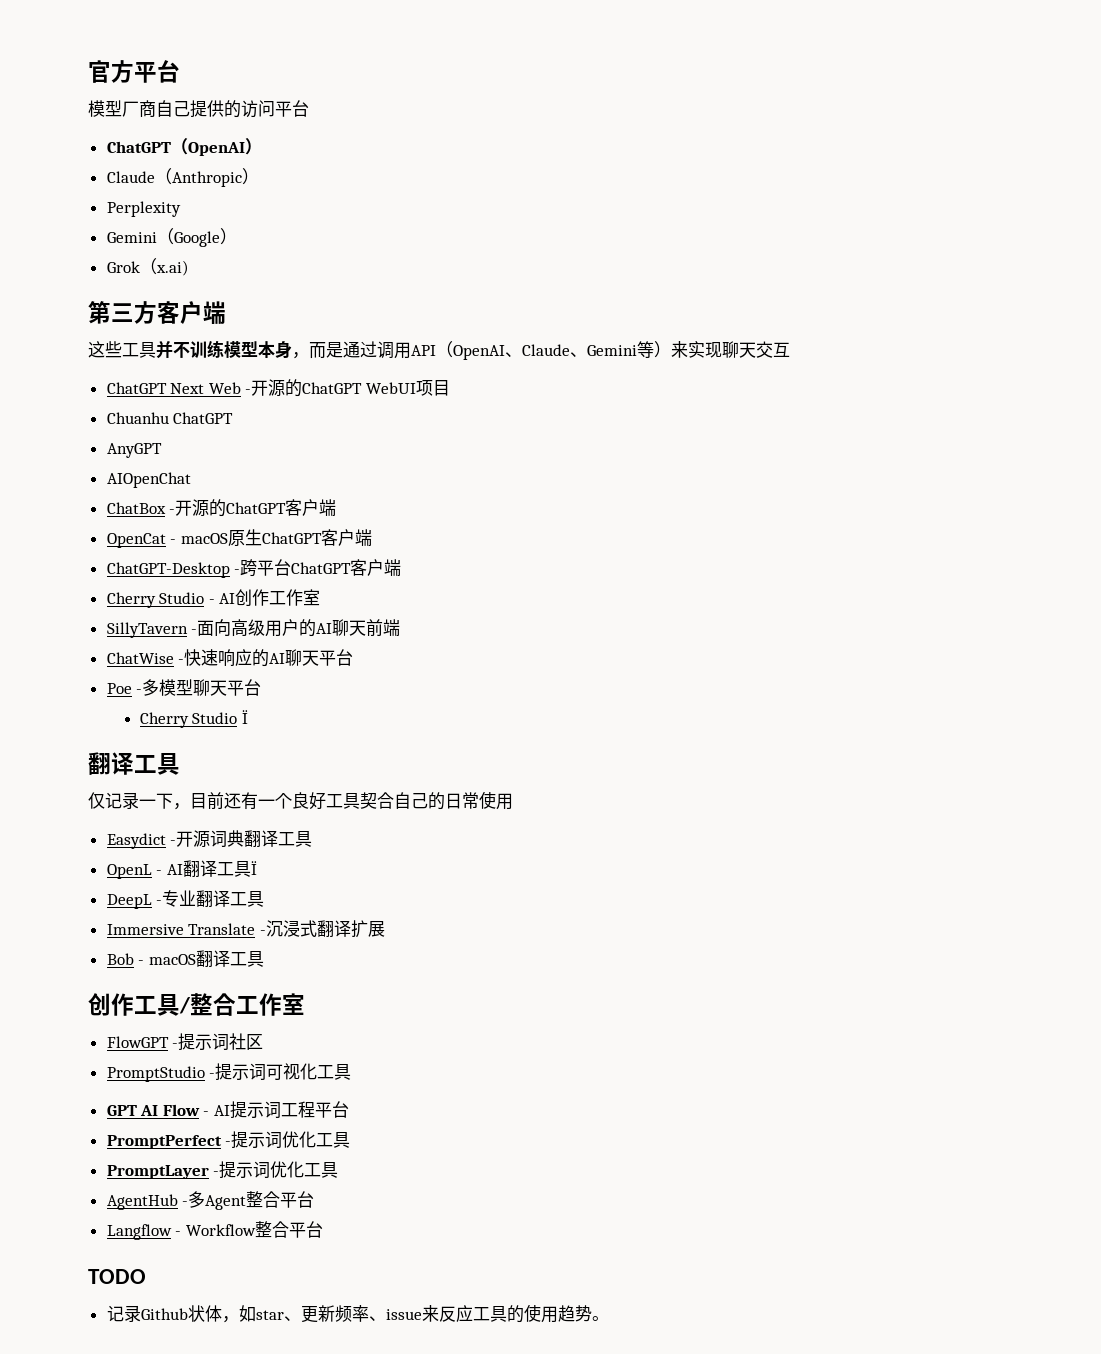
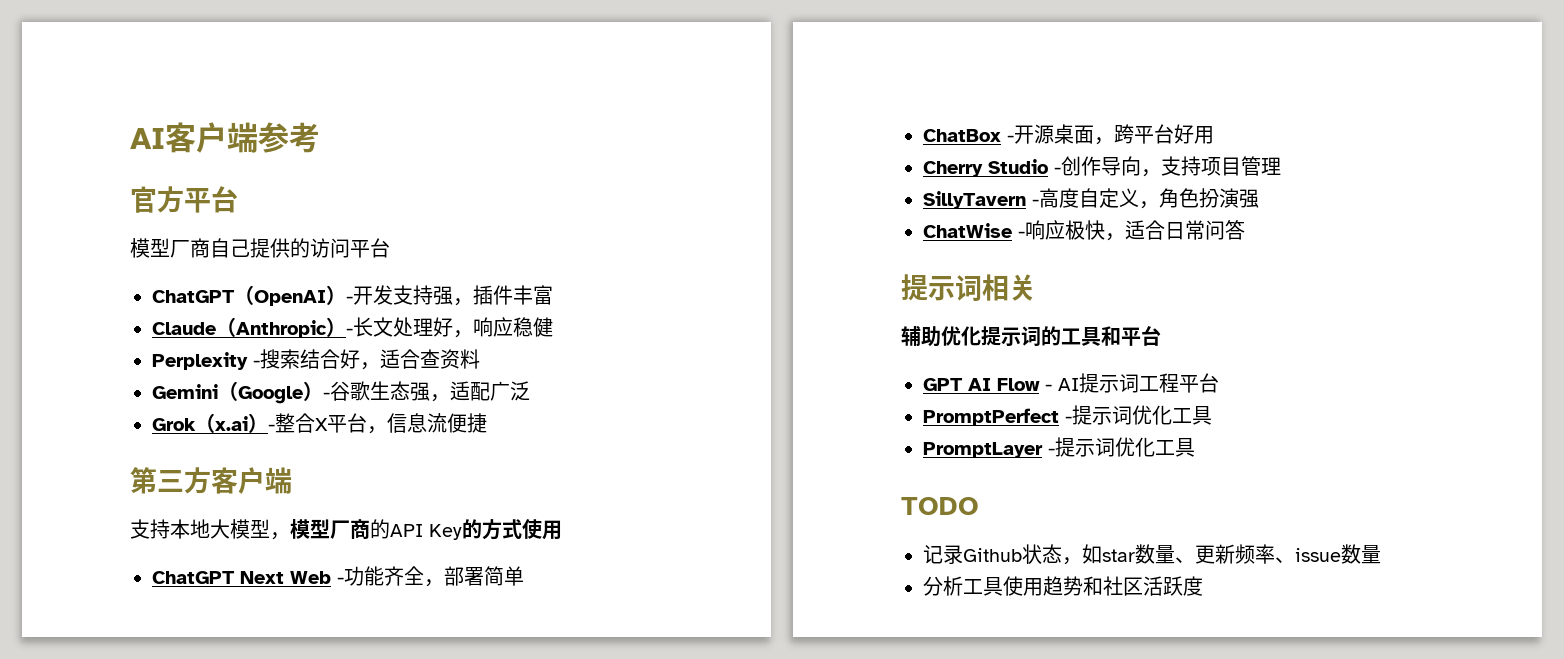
(88, 71) none -> [130,122,320,153] AI客户端参考 //
[106,168,259,187] [106,201,181,217] [106,228,237,247] [106,258,189,276] [88,301,226,324] [88,340,790,360] [106,379,451,397] [106,412,234,424] [106,443,162,458] [106,472,191,488] [106,499,337,517] [106,529,372,548] [106,559,402,578] [106,589,321,608] [106,619,401,638] [106,649,354,667] [106,679,262,696] [139,710,249,728] [88,752,180,775] [88,791,513,810] [106,830,313,849] [106,860,257,879] [106,890,265,909] [106,920,385,938] [106,950,264,967] [88,993,305,1016] [106,1033,264,1051] [106,1063,352,1082] // Claude（Anthropic） // Perplexity // Gemini（Google） // Grok（x.ai) // 第三方客户端 // 这些工具并不训练模型本身，而是通过调用API（OpenAI、Claude、Gemini等）来实现聊天交互 // ChatGPT Next Web -开源的ChatGPT WebUI项目 // Chuanhu ChatGPT // AnyGPT // AIOpenChat // ChatBox -开源的ChatGPT客户端 // OpenCat - macOS原生ChatGPT客户端 // ChatGPT-Desktop -跨平台ChatGPT客户端 // Cherry Studio - AI创作工作室 // SillyTavern -面向高级用户的AI聊天前端 // ChatWise -快速响应的AI聊天平台 // Poe -多模型聊天平台 // Cherry Studio Ï // 翻译工具 // 仅记录一下，目前还有一个良好工具契合自己的日常使用 // Easydict -开源词典翻译工具 // OpenL - AI翻译工具Ï // DeepL -专业翻译工具 // Immersive Translate -沉浸式翻译扩展 // Bob - macOS翻译工具 // 创作工具/整合工作室 // FlowGPT -提示词社区 // PromptStudio -提示词可视化工具 -> [346,285,553,306] [152,317,553,338] [152,349,480,370] [152,381,530,404] [152,413,487,434] [130,467,292,494] [130,519,562,540] [152,566,524,587] [923,124,1214,145] [923,156,1281,177] [923,188,1259,209] [923,220,1245,241] [901,274,1036,301] [901,325,1161,347] -开发支持强，插件丰富 // Claude（Anthropic）-长文处理好，响应稳健 // Perplexity -搜索结合好，适合查资料 // Gemini（Google）-谷歌生态强，适配广泛 // Grok（x.ai）-整合X平台，信息流便捷 // 第三方客户端 // 支持本地大模型，模型厂商的API Key的方式使用 // ChatGPT Next Web -功能齐全，部署简单 // ChatBox -开源桌面，跨平台好用 // Cherry Studio -创作导向，支持项目管理 // SillyTavern -高度自定义，角色扮演强 // ChatWise -响应极快，适合日常问答 // 提示词相关 // 辅助优化提示词的工具和平台
[106,1191,315,1210] [106,1221,323,1240] // AgentHub -多Agent整合平台 // Langflow - Workflow整合平台 -> (1195, 447) none
[204,1305,222,1322] 体 -> [1042,544,1062,563] 态
(284, 1315) none -> [1135,544,1175,564] 数量
[421,1304,609,1323] 来反应工具的使用趋势。 -> [1341,544,1381,564] [923,576,1203,596] 数量 // 分析工具使用趋势和社区活跃度

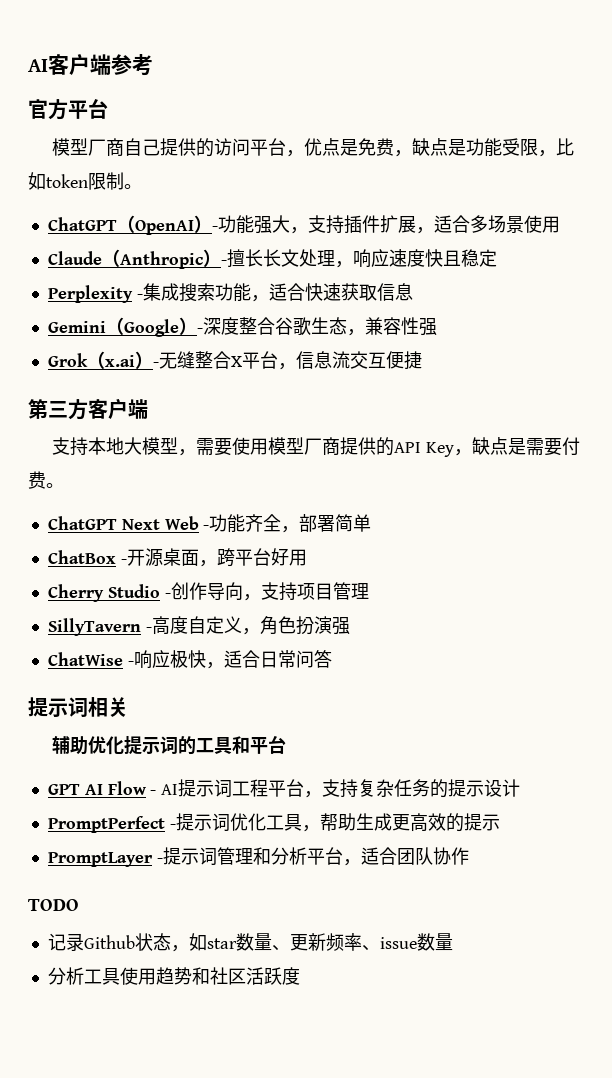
[152,285,553,306] // ChatGPT（OpenAI）-开发支持强，插件丰富 -> [285,138,574,157] [28,172,142,190] [47,215,560,235] ，优点是免费，缺点是功能受限，比如token限制。 // ChatGPT（OpenAI）-功能强大，支持插件扩展，适合多场景使用
(353, 331) none -> [226,249,263,268] 擅长
[433,317,553,338] [152,349,480,370] [152,381,530,404] 好，响应稳健 // Perplexity -搜索结合好，适合查资料 // Gemini（Google）-谷歌生态强，适配广泛 -> [334,249,497,268] [47,283,413,303] [47,317,437,337] ，响应速度快且稳定 // Perplexity -集成搜索功能，适合快速获取信息 // Gemini（Google）-深度整合谷歌生态，兼容性强
(275, 427) none -> [158,351,195,369] 无缝
(447, 423) none -> [349,351,386,369] 交互
[290,519,370,539] 模型厂商 -> [195,437,376,456] 需要使用模型厂商提供
[462,519,562,540] 的方式使用 -> [453,437,580,456] [28,471,64,489] ，缺点是需要付费。
(1219, 383) none -> [304,779,521,798] ，支持复杂任务的提示设计
[923,437,1195,458] // PromptLayer -提示词优化工具 -> [301,813,500,832] [47,847,469,867] ，帮助生成更高效的提示 // PromptLayer -提示词管理和分析平台，适合团队协作

